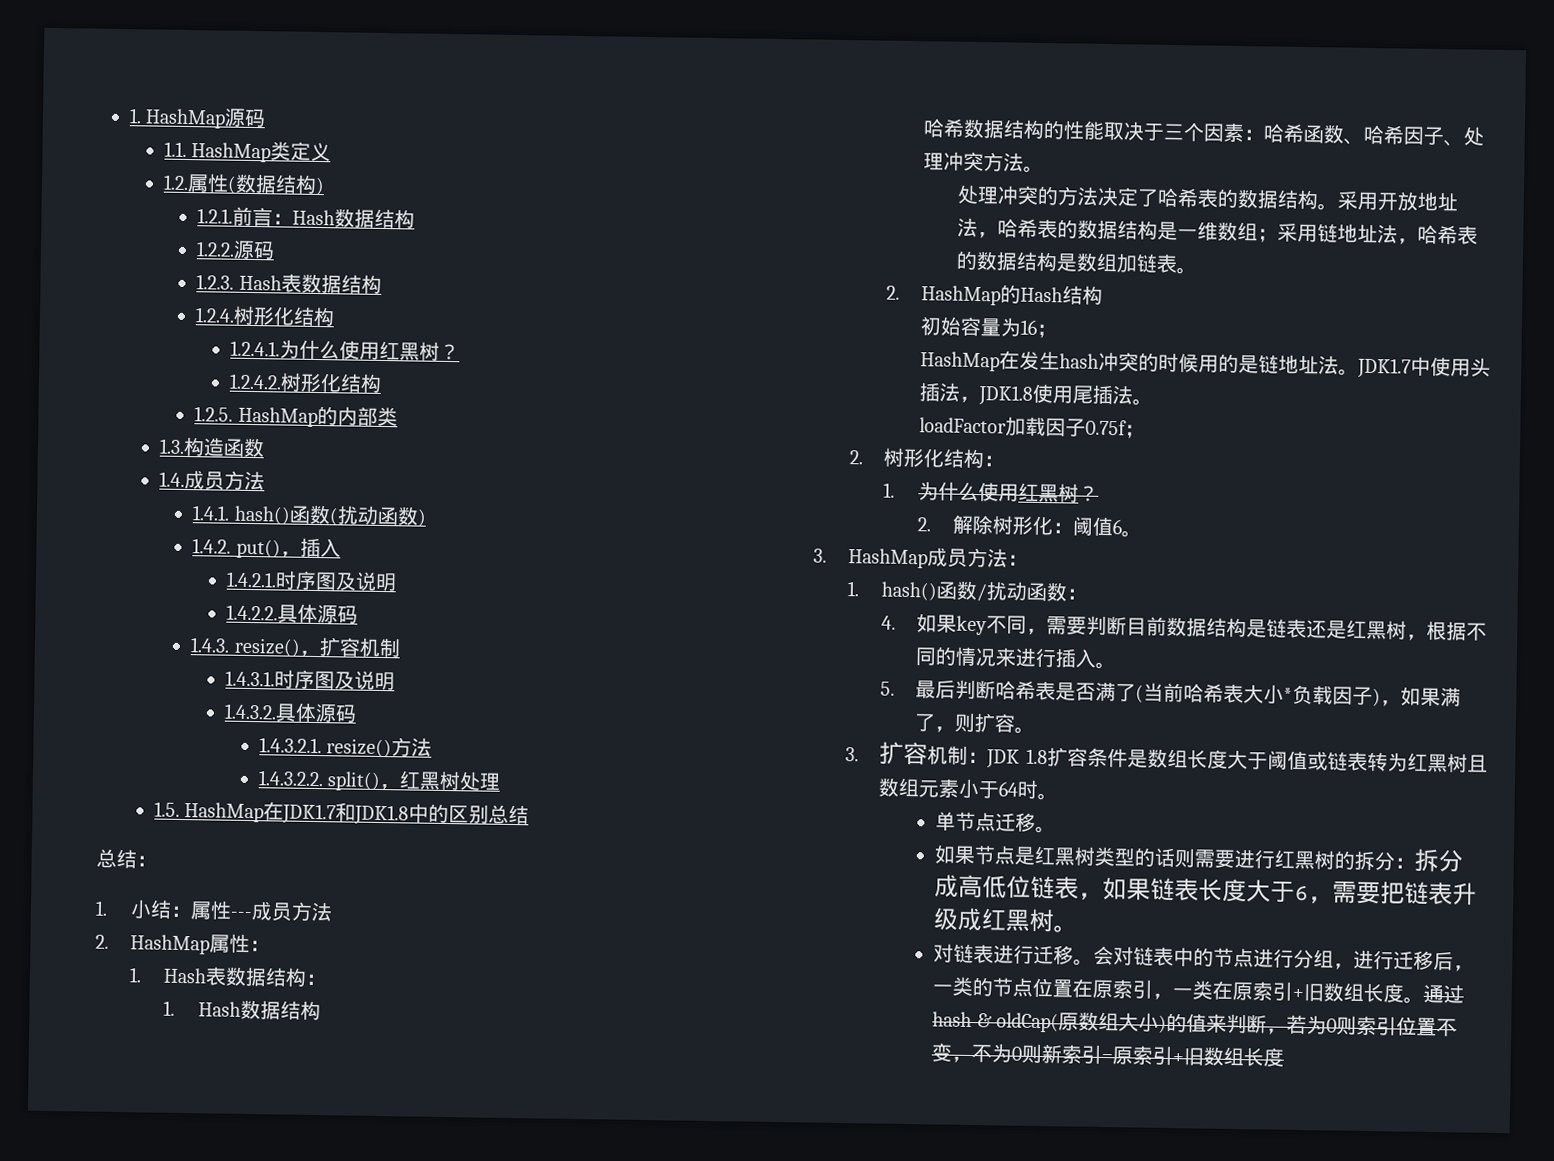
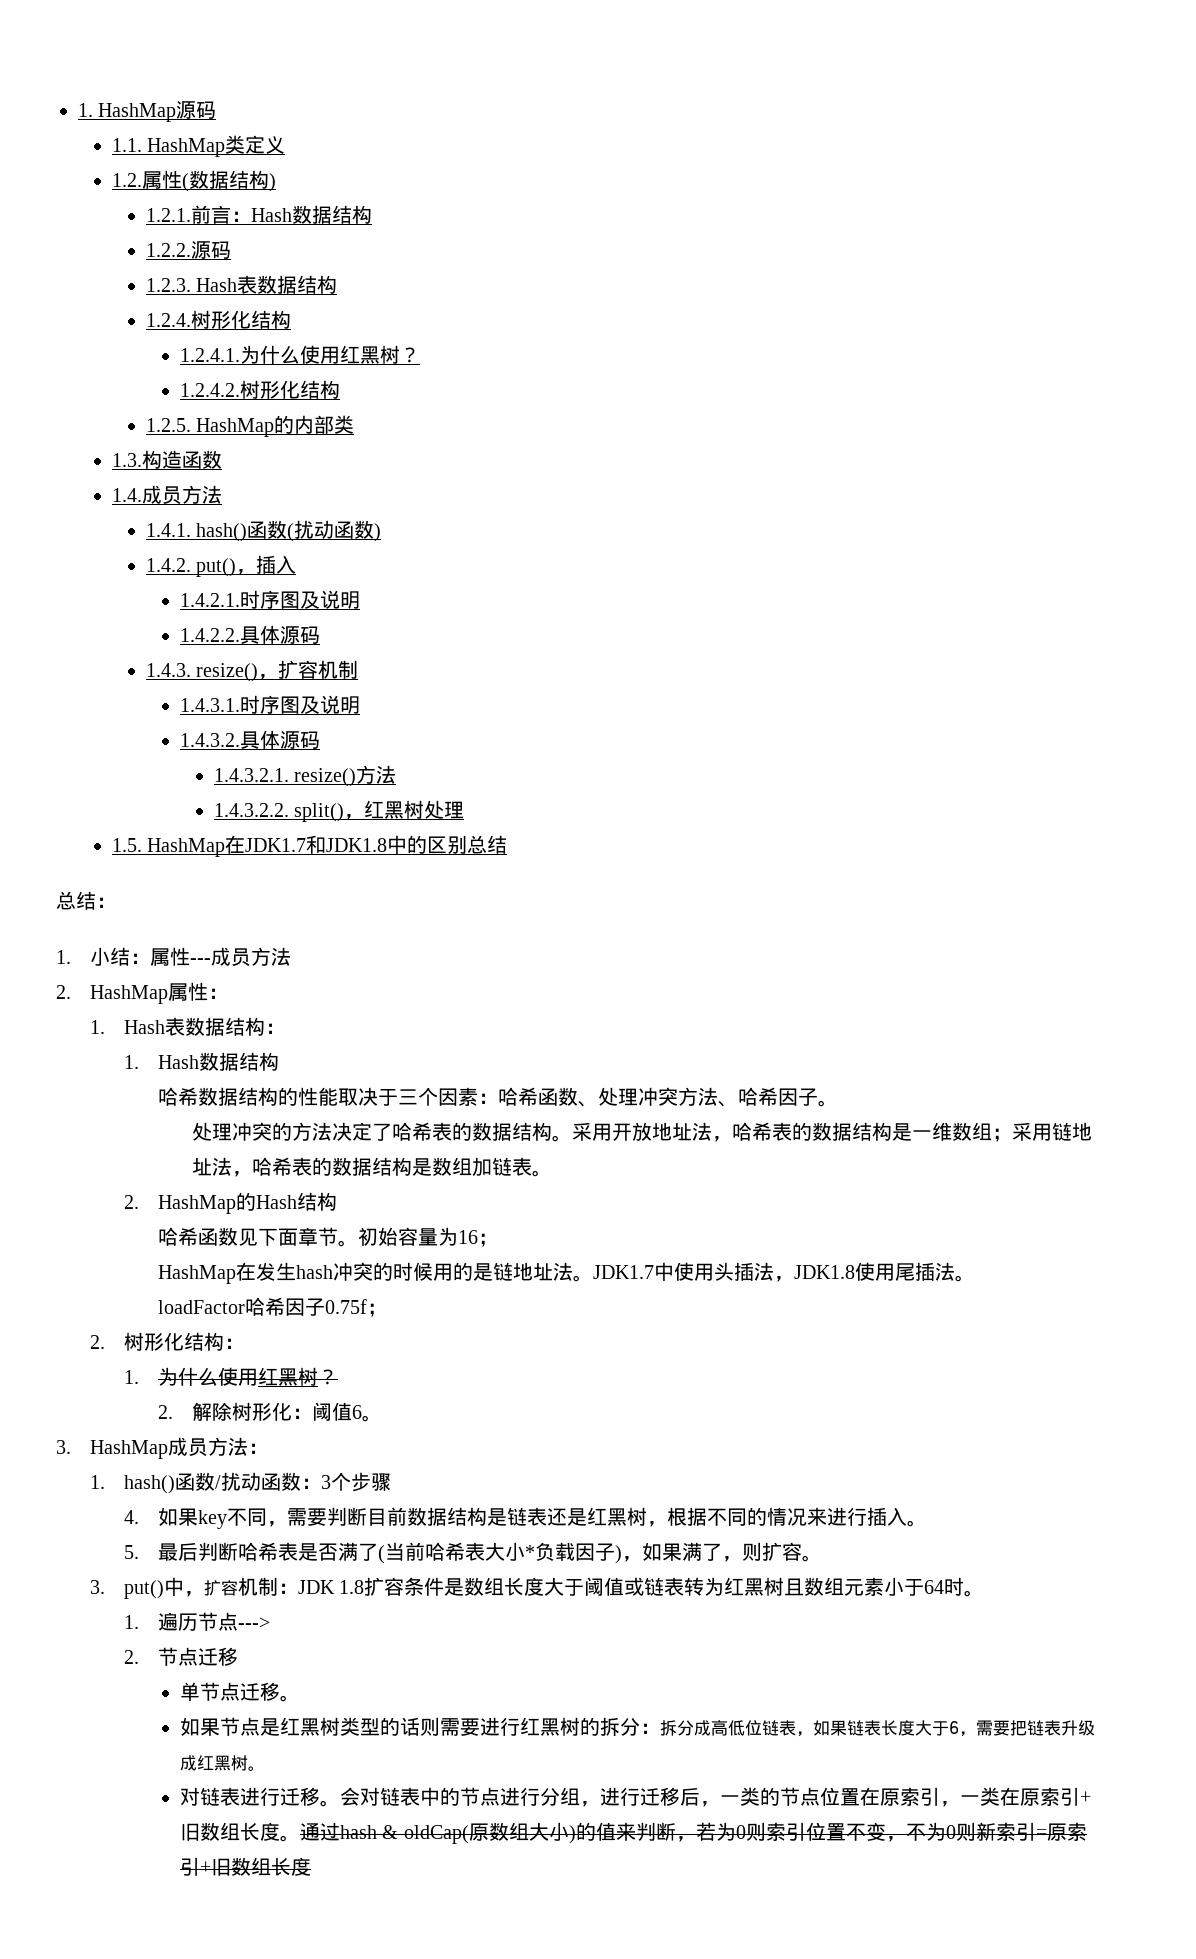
[1363,124,1465,147] 哈希因子、 -> (598, 1104) none
(1025, 162) none -> [717,1087,818,1107] 、哈希因子
(1104, 295) none -> [157,1227,358,1247] 哈希函数见下面章节。
[1005,416,1047,437] 加载 -> [244,1297,285,1316] 哈希
(1088, 594) none -> [320,1472,391,1492] 3个步骤
(859, 754) none -> [123,1577,204,1599] put()中，
(1059, 796) none -> [123,1612,270,1631] [123,1647,238,1666] // 1.遍历节点---> // 2.节点迁移

